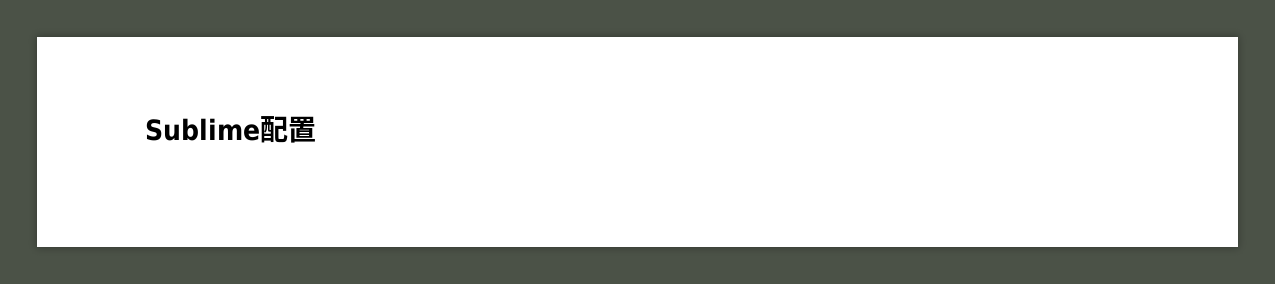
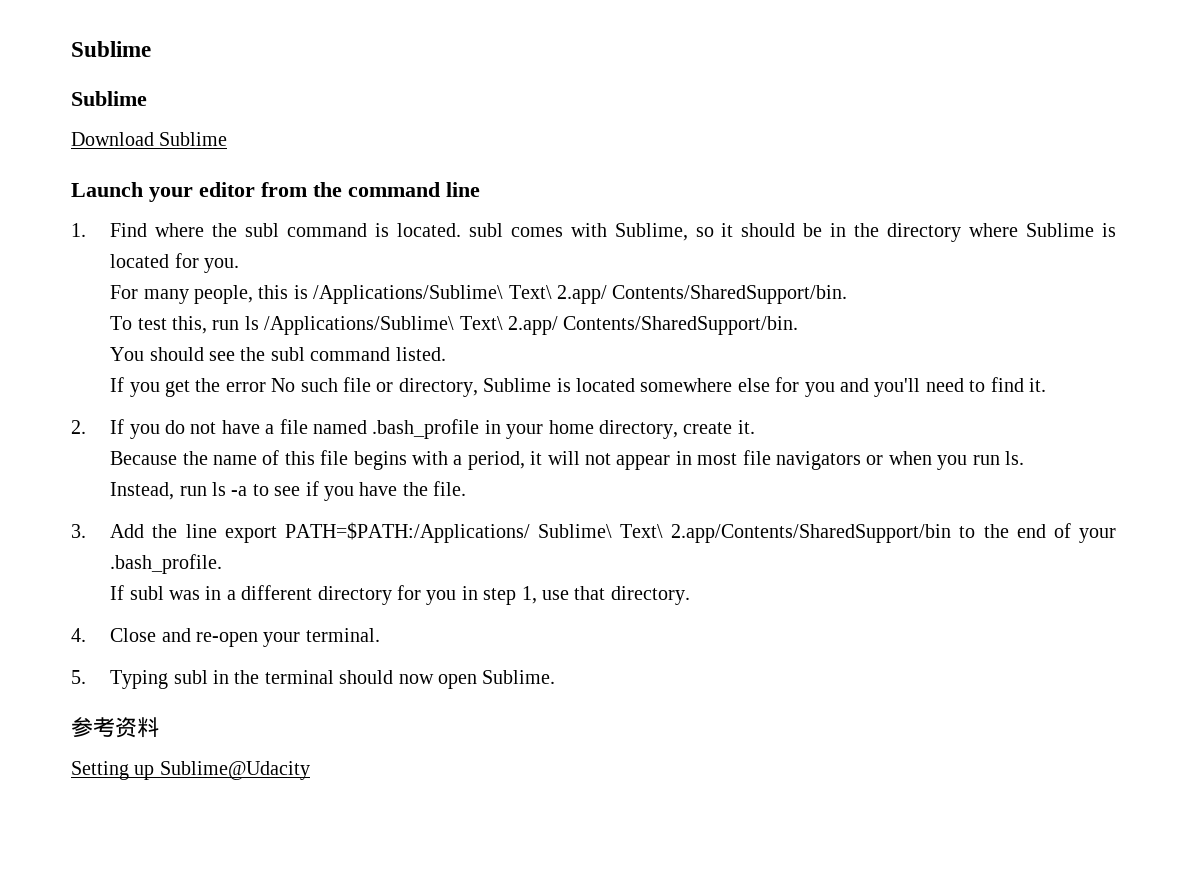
[145,116,316,143] Sublime配置 -> [71,41,151,57] [71,91,147,106] [71,132,228,146] [71,182,480,202] [71,223,1117,242] [110,253,240,273] [110,285,848,304] [110,316,799,335] [110,347,446,361] [110,377,1047,397] [71,419,755,439] [110,450,1025,470] [110,481,467,501] [71,522,1116,543] [110,554,223,574] [110,585,690,605] [71,628,380,647] [71,670,556,689] [71,717,159,738] [71,761,310,780] Sublime // Sublime // Download Sublime // Launch your editor from the command line // 1. Find where the subl command is located. subl comes with Sublime, so it should be in the directory where Sublime is located for you. // For many people, this is /Applications/Sublime\ Text\ 2.app/ Contents/SharedSupport/bin. // To test this, run ls /Applications/Sublime\ Text\ 2.app/ Contents/SharedSupport/bin. // You should see the subl command listed. // If you get the error No such file or directory, Sublime is located somewhere else for you and you'll need to find it. // 2. If you do not have a file named .bash_profile in your home directory, create it. // Because the name of this file begins with a period, it will not appear in most file navigators or when you run ls. // Instead, run ls -a to see if you have the file. // 3. Add the line export PATH=$PATH:/Applications/ Sublime\ Text\ 2.app/Contents/SharedSupport/bin to the end of your .bash_profile. // If subl was in a different directory for you in step 1, use that directory. // 4. Close and re-open your terminal. // 5. Typing subl in the terminal should now open Sublime. // 参考资料 // Setting up Sublime@Udacity

